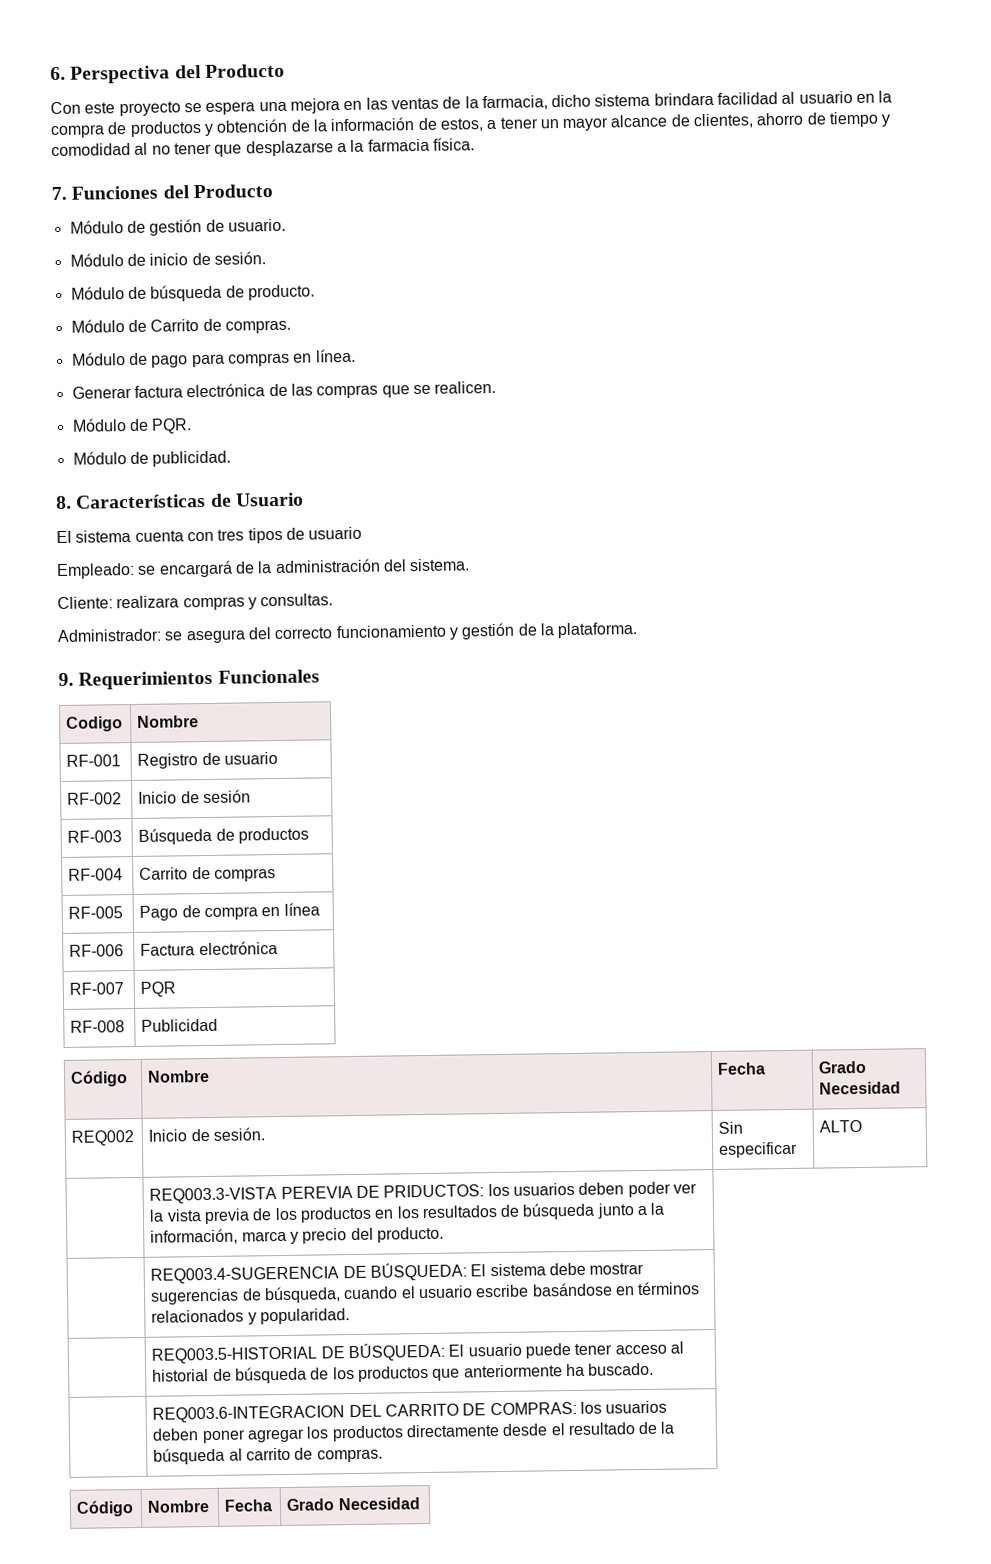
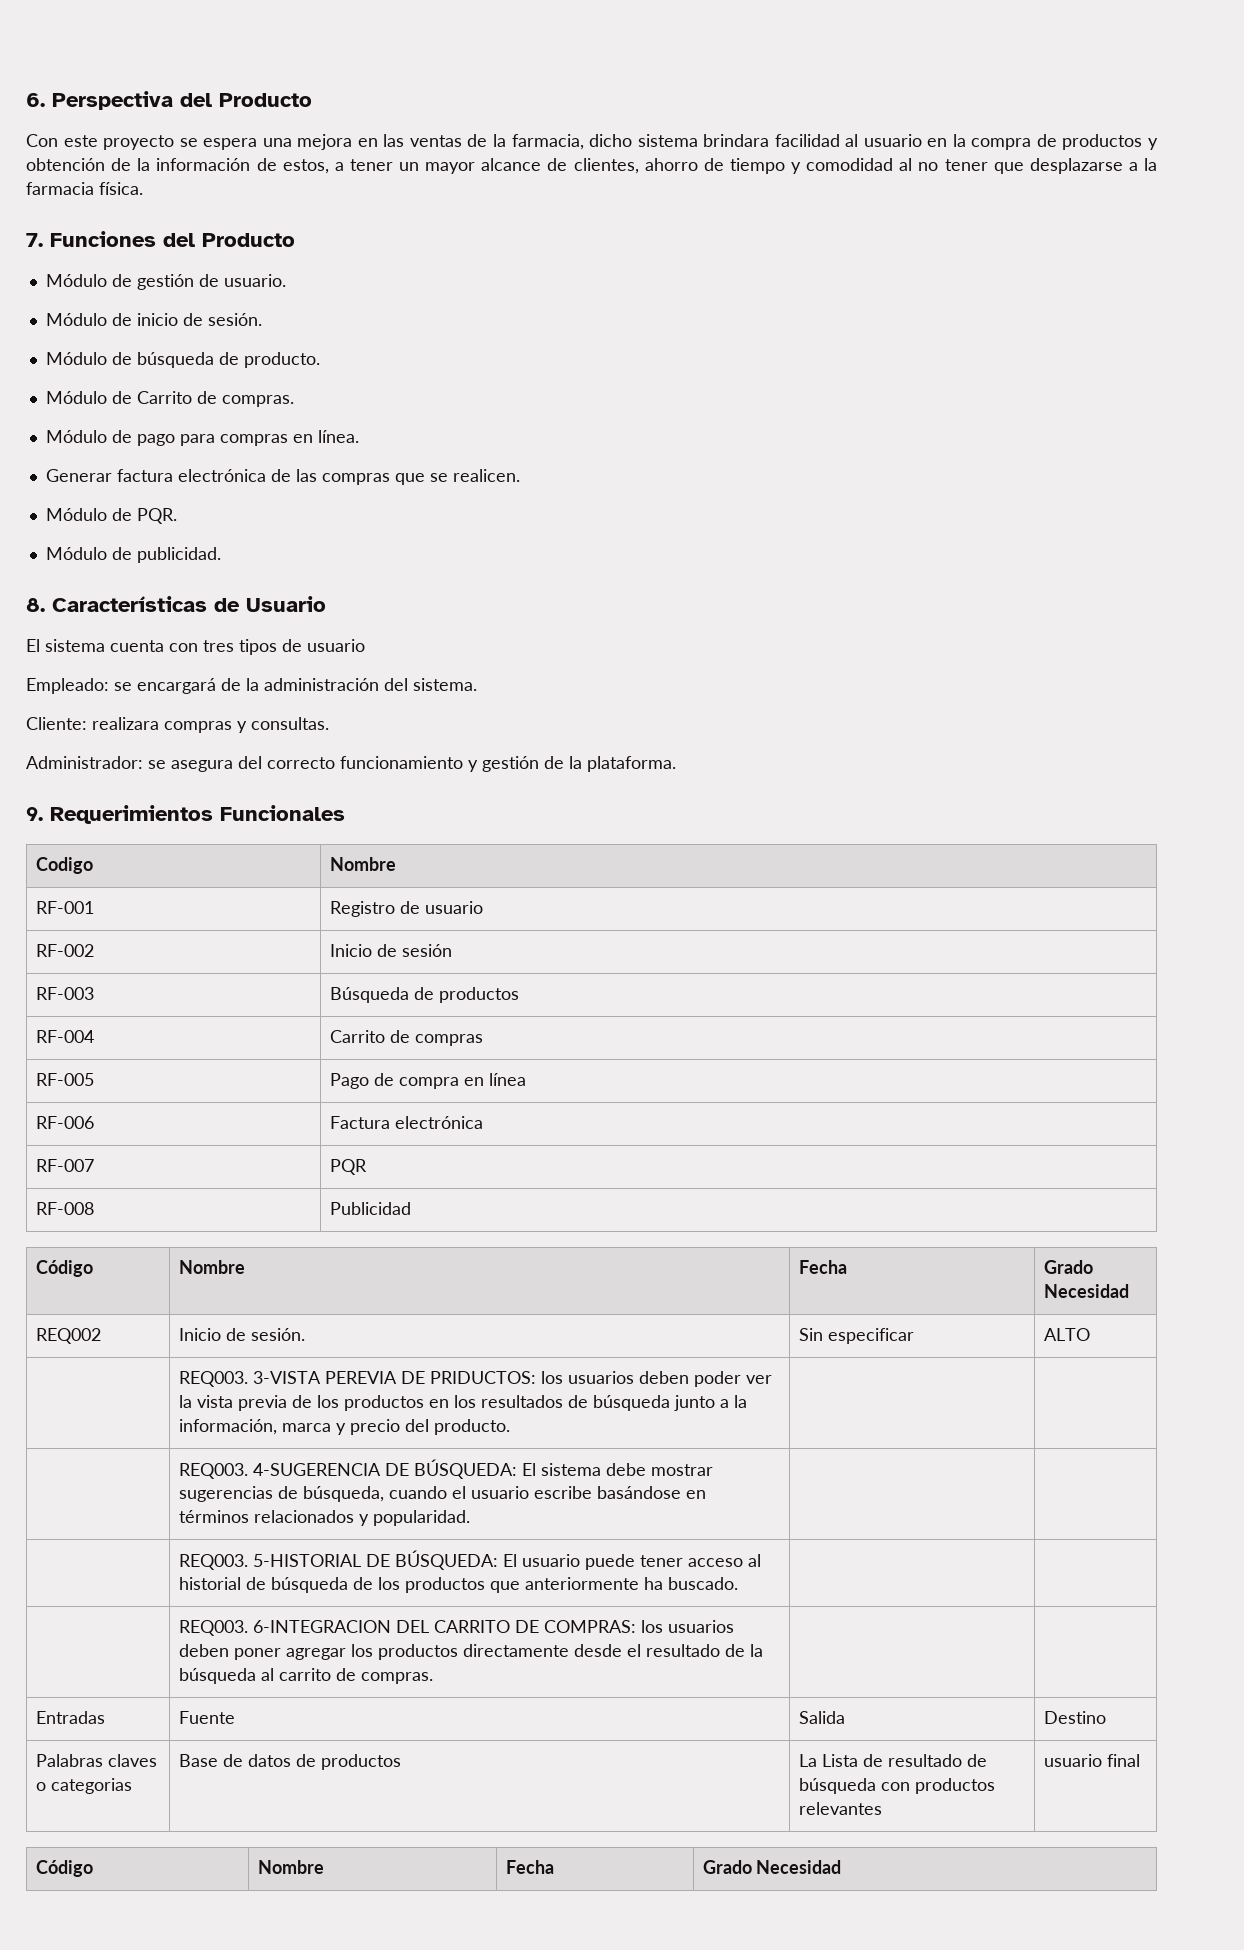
[149,1187,278,1204] REQ003.3-VISTA -> [178,1371,321,1387] REQ003. 3-VISTA
[150,1266,340,1284] // | REQ003.4-SUGERENCIA -> [178,1463,381,1479] | | // | REQ003. 4-SUGERENCIA
[151,1346,318,1364] // | REQ003.5-HISTORIAL -> [178,1554,361,1570] | | // | REQ003. 5-HISTORIAL
[152,1405,346,1423] // | REQ003.6-INTEGRACION -> [178,1620,391,1636] | | // | REQ003. 6-INTEGRACION
(383, 1455) none -> [35,1711,105,1724] [178,1711,235,1724] [798,1711,845,1724] [1043,1711,1106,1724] [35,1754,157,1767] [35,1778,132,1794] [178,1754,401,1770] [798,1754,987,1767] [798,1778,995,1794] [798,1802,882,1815] [1043,1754,1140,1767] | | // Entradas | Fuente | Salida | Destino // Palabras claves o categorias | Base de datos de productos | La Lista de resultado de búsqueda con productos relevantes | usuario final

